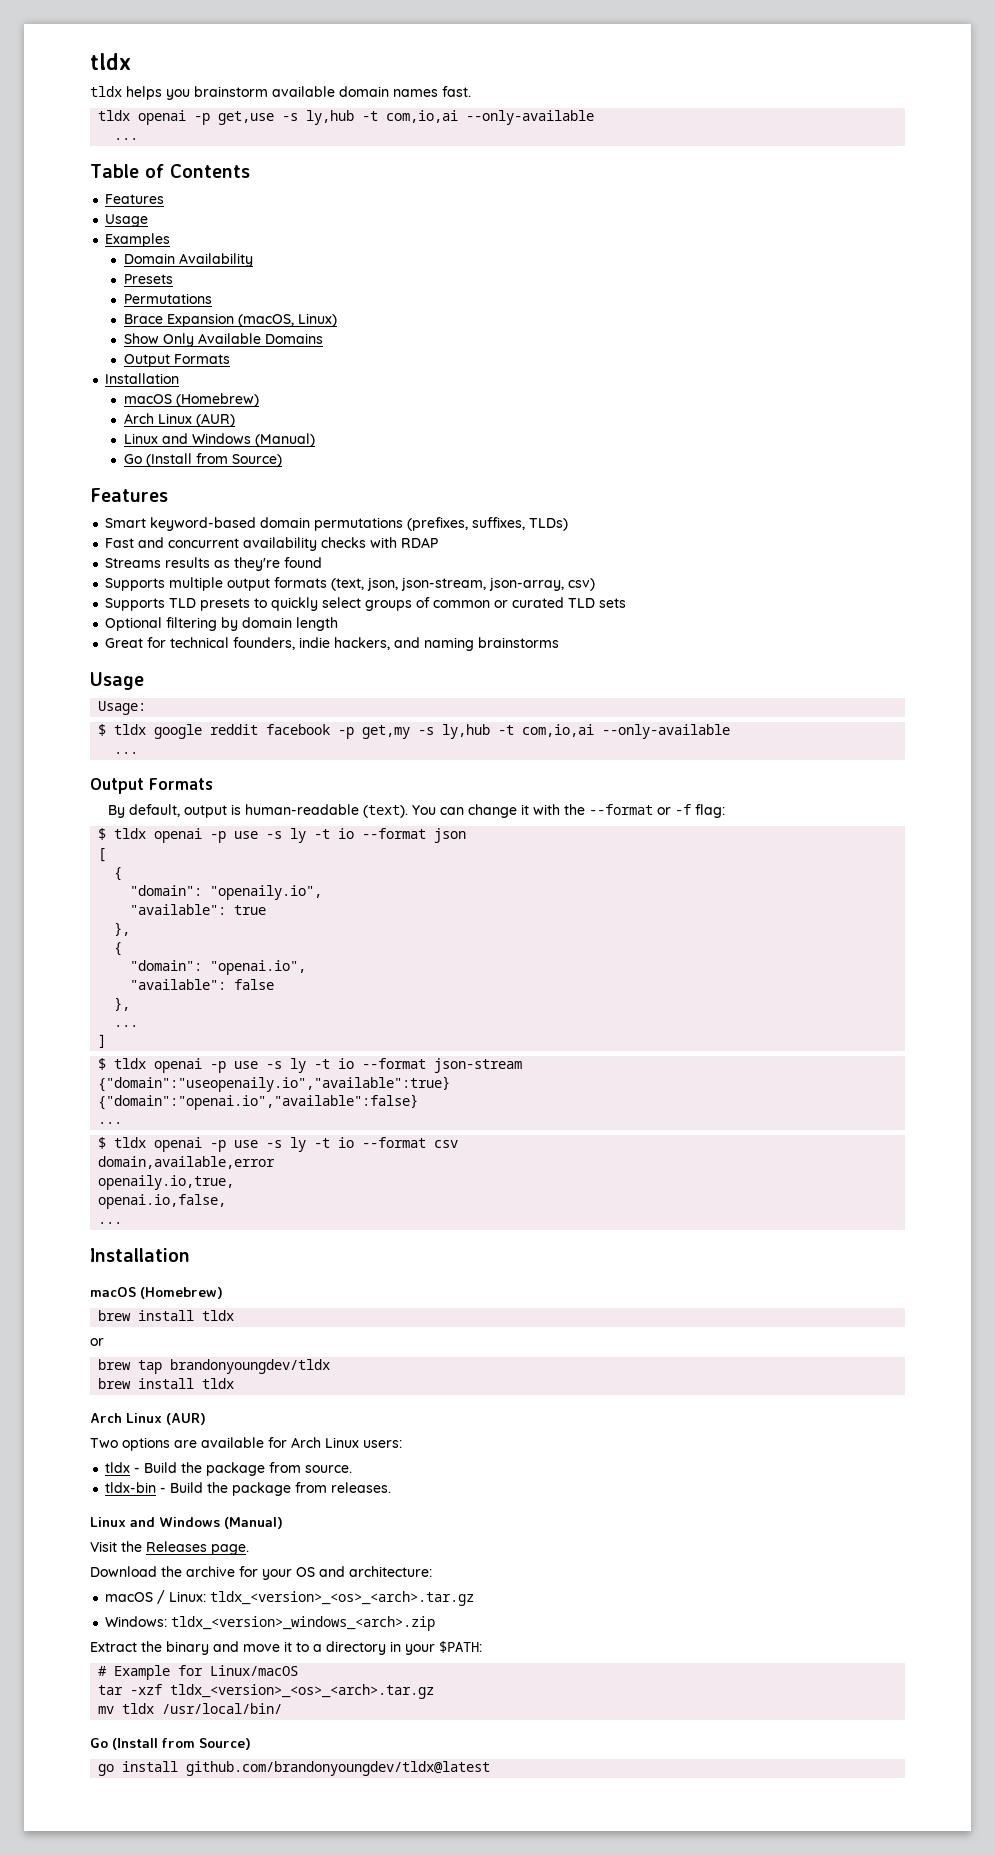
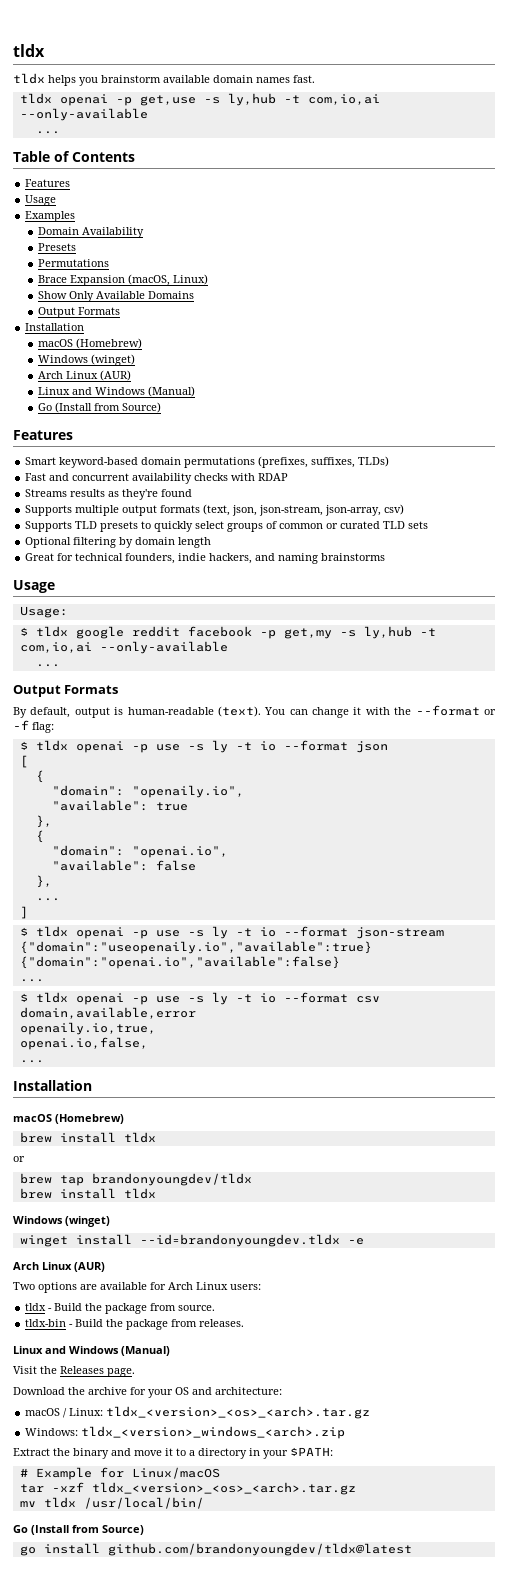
(259, 400) none -> [38,354,136,366] // Windows (winget)
(235, 1383) none -> [13,1216,110,1227] [19,1234,364,1247] // Windows (winget) // winget install --id=brandonyoungdev.tldx -e

